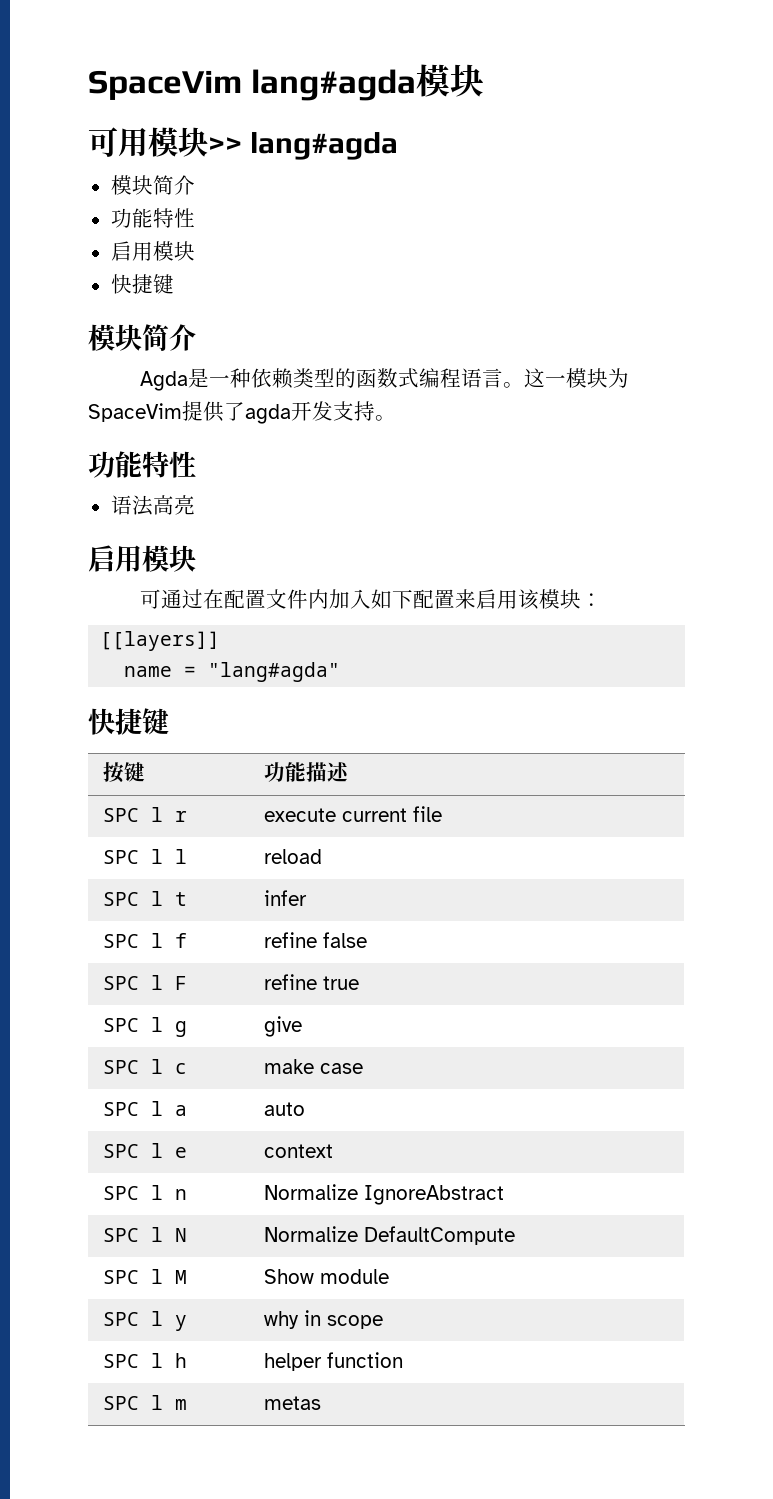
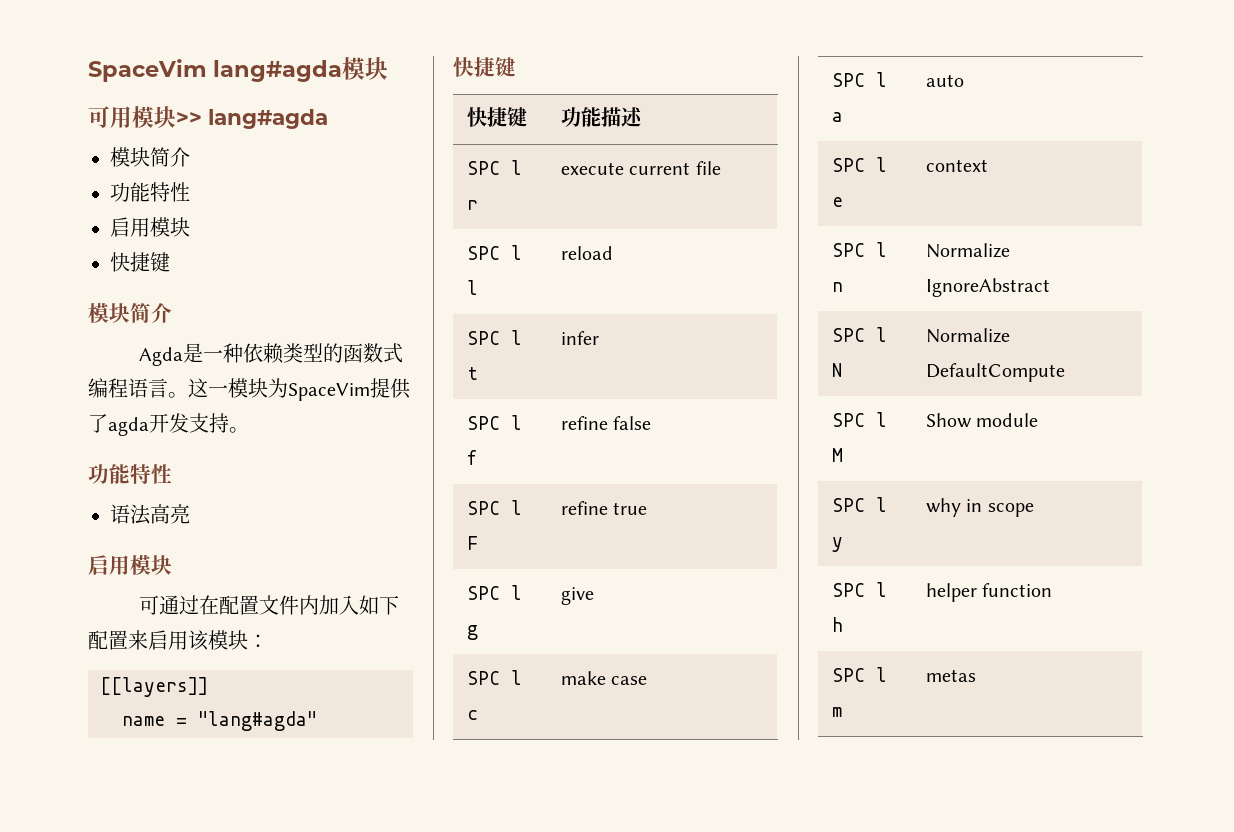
[103,762,125,783] 按 -> [466,107,507,127] 快捷

